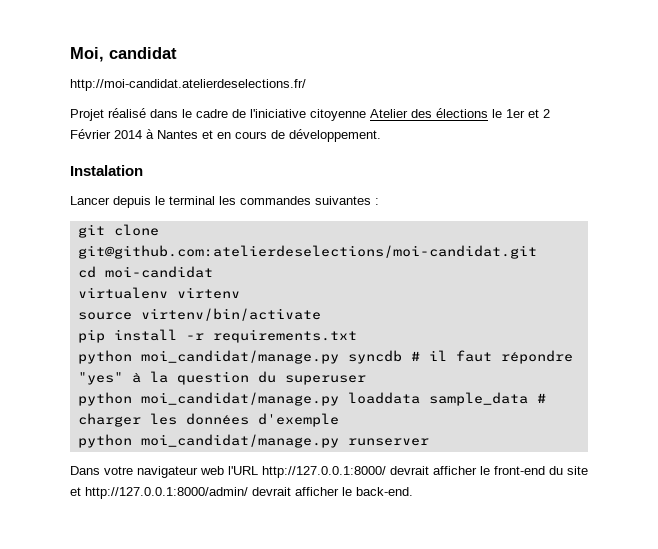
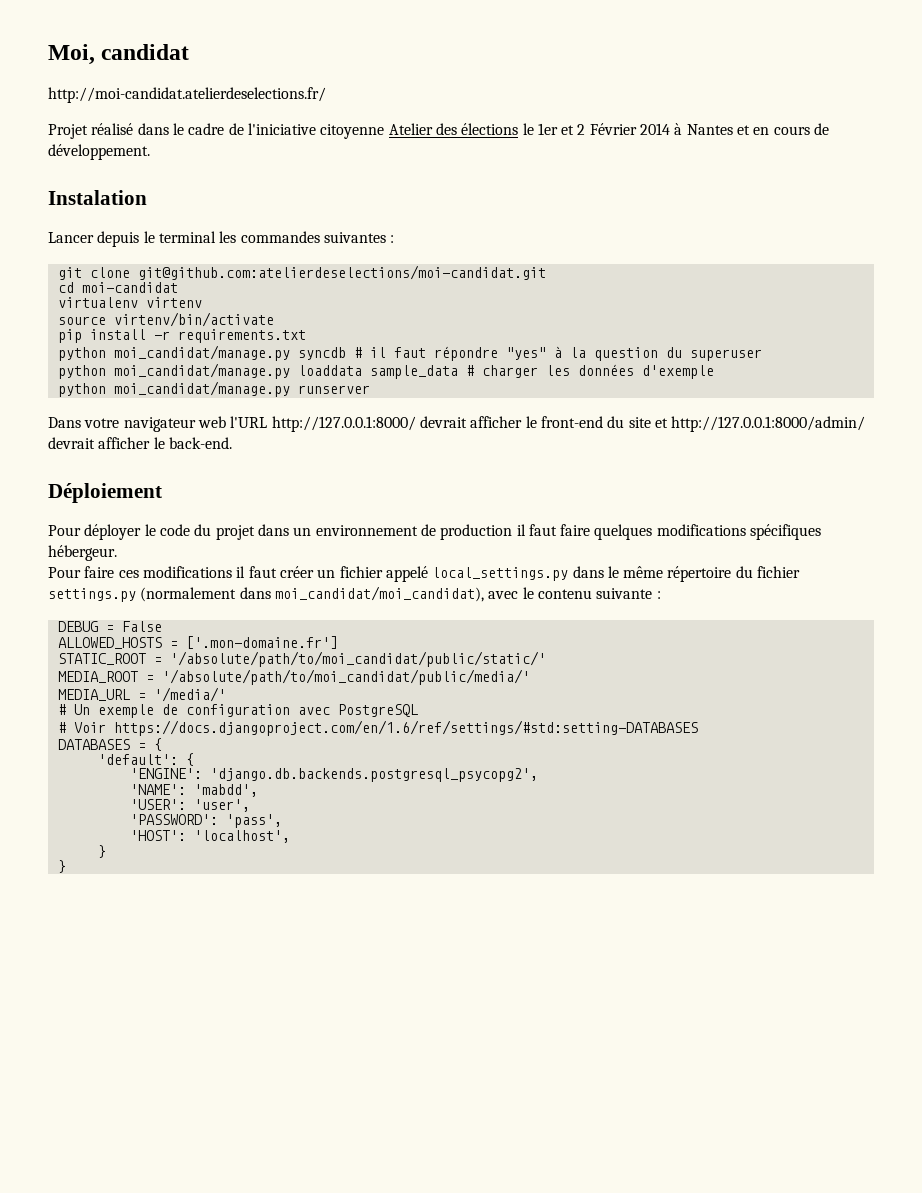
(413, 491) none -> [48,483,162,503] [48,524,822,540] [48,545,117,561] [48,566,801,582] [48,586,661,602] [57,621,162,632] [57,636,338,649] [57,651,546,667] [57,669,530,685] [57,687,226,702] [57,704,418,718] [57,720,698,736] [57,738,162,751] [97,753,194,766] [129,768,538,782] [129,784,258,797] [129,799,250,812] [129,814,282,828] [129,830,290,843] [97,845,106,858] [57,860,66,873] // Déploiement // Pour déployer le code du projet dans un environnement de production il faut faire quelques modifications spécifiques hébergeur. // Pour faire ces modifications il faut créer un fichier appelé local_settings.py dans le même répertoire du fichier settings.py (normalement dans moi_candidat/moi_candidat), avec le contenu suivante : // DEBUG = False // ALLOWED_HOSTS = ['.mon-domaine.fr'] // STATIC_ROOT = '/absolute/path/to/moi_candidat/public/static/' // MEDIA_ROOT = '/absolute/path/to/moi_candidat/public/media/' // MEDIA_URL = '/media/' // # Un exemple de configuration avec PostgreSQL // # Voir https://docs.djangoproject.com/en/1.6/ref/settings/#std:setting-DATABASES // DATABASES = { // 'default': { // 'ENGINE': 'django.db.backends.postgresql_psycopg2', // 'NAME': 'mabdd', // 'USER': 'user', // 'PASSWORD': 'pass', // 'HOST': 'localhost', // } // }

